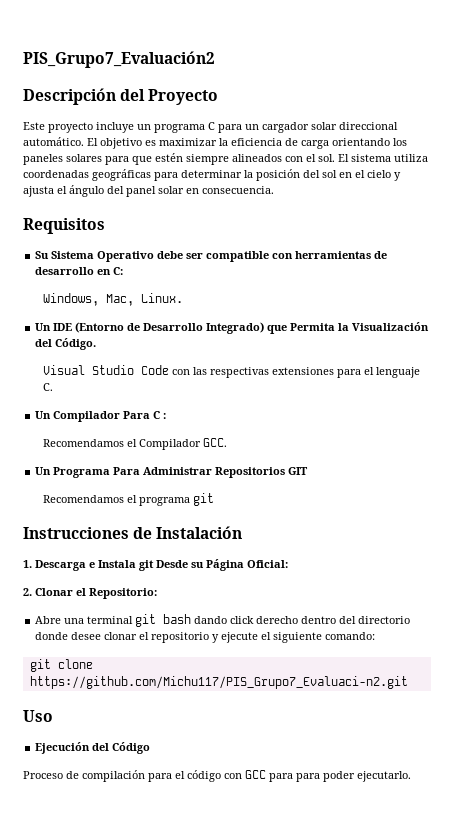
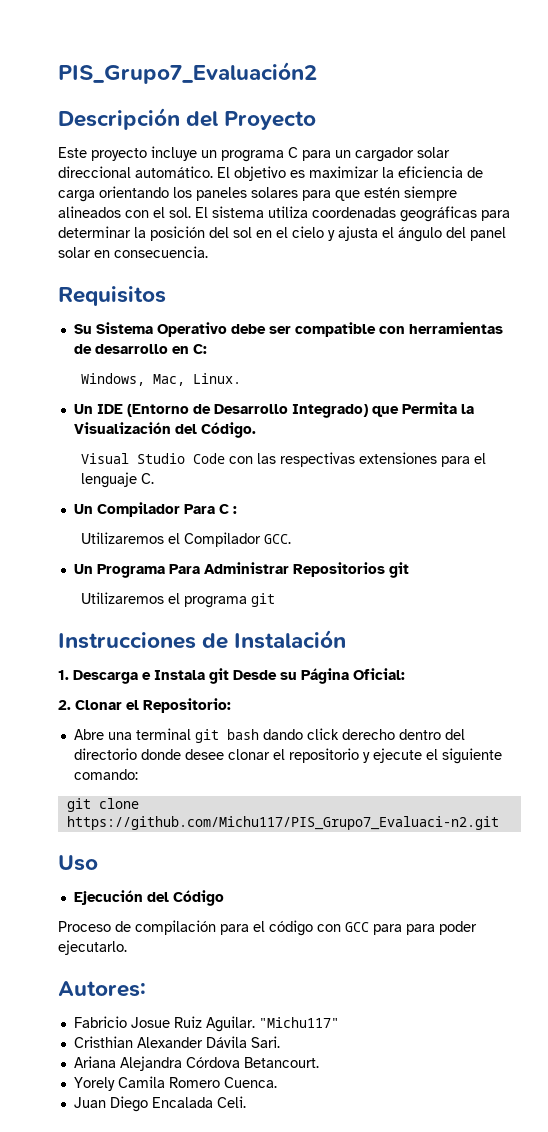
[43,439,125,447] Recomendamos -> [81,532,165,544] Utilizaremos
[288,467,309,475] [43,495,125,503] GIT // Recomendamos -> [388,562,409,578] [81,592,165,604] git // Utilizaremos
(411, 776) none -> [58,981,146,997] [73,1016,339,1032] [73,1036,280,1048] [73,1056,319,1071] [73,1076,277,1091] [73,1096,246,1112] // Autores: // Fabricio Josue Ruiz Aguilar. "Michu117" // Cristhian Alexander Dávila Sari. // Ariana Alejandra Córdova Betancourt. // Yorely Camila Romero Cuenca. // Juan Diego Encalada Celi.

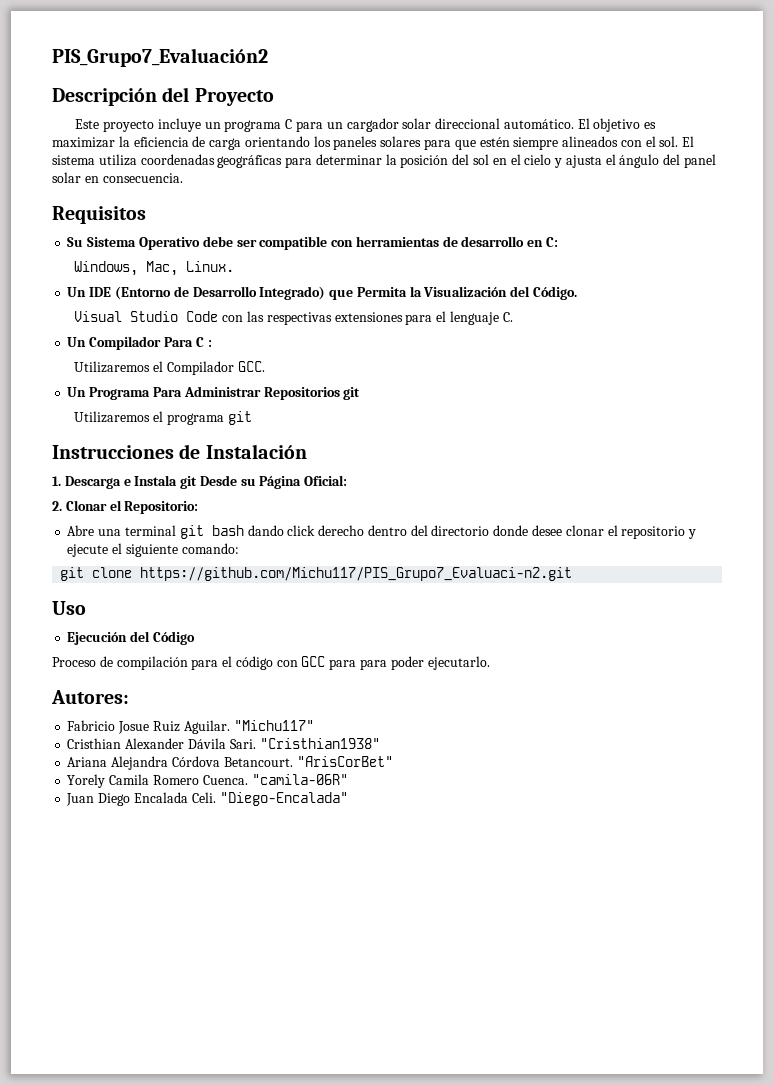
(280, 1042) none -> [259,738,380,749] "Cristhian1938"
(319, 1062) none -> [296,756,393,767] "ArisCorBet"
(277, 1082) none -> [251,774,348,785] "camila-06R"
(246, 1102) none -> [219,792,348,806] "Diego-Encalada"

